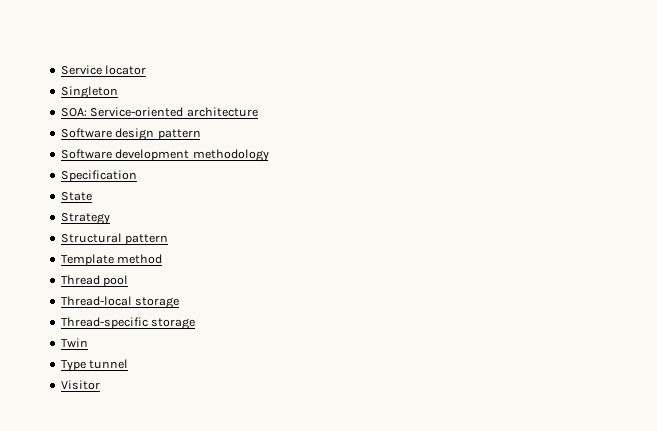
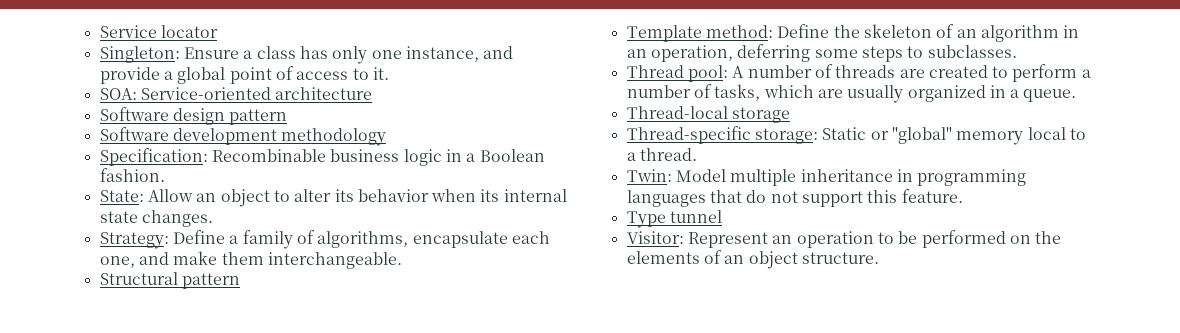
[60,86,118,99] Singleton -> [99,46,514,64] [99,66,389,84] Singleton: Ensure a class has only one instance, and provide a global point of access to it.
[60,170,137,182] [60,192,92,201] [60,213,110,225] [60,233,169,245] [60,254,163,266] [60,275,129,287] [60,296,180,309] [60,317,196,330] [60,338,88,347] [60,359,129,372] [60,380,100,390] Specification // State // Strategy // Structural pattern // Template method // Thread pool // Thread-local storage // Thread-specific storage // Twin // Type tunnel // Visitor -> [99,148,545,166] [99,168,165,182] [99,189,567,207] [99,210,213,227] [99,230,550,249] [99,251,402,269] [99,272,240,289] [626,24,1080,42] [626,44,1017,62] [626,64,1091,82] [626,84,1077,103] [626,106,790,123] [626,126,1086,145] [626,148,697,161] [626,169,1027,186] [626,189,963,207] [626,210,722,228] [626,230,1062,248] [626,250,879,269] Specification: Recombinable business logic in a Boolean fashion. // State: Allow an object to alter its behavior when its internal state changes. // Strategy: Define a family of algorithms, encapsulate each one, and make them interchangeable. // Structural pattern // Template method: Define the skeleton of an algorithm in an operation, deferring some steps to subclasses. // Thread pool: A number of threads are created to perform a number of tasks, which are usually organized in a queue. // Thread-local storage // Thread-specific storage: Static or "global" memory local to a thread. // Twin: Model multiple inheritance in programming languages that do not support this feature. // Type tunnel // Visitor: Represent an operation to be performed on the elements of an object structure.

